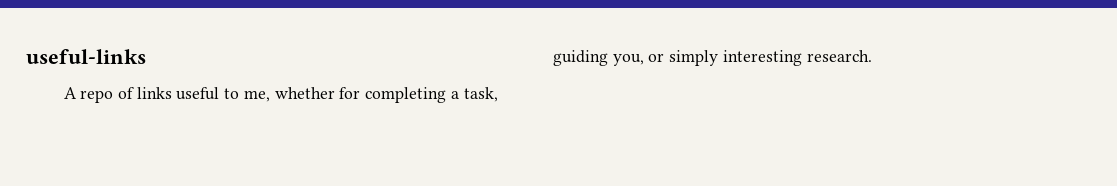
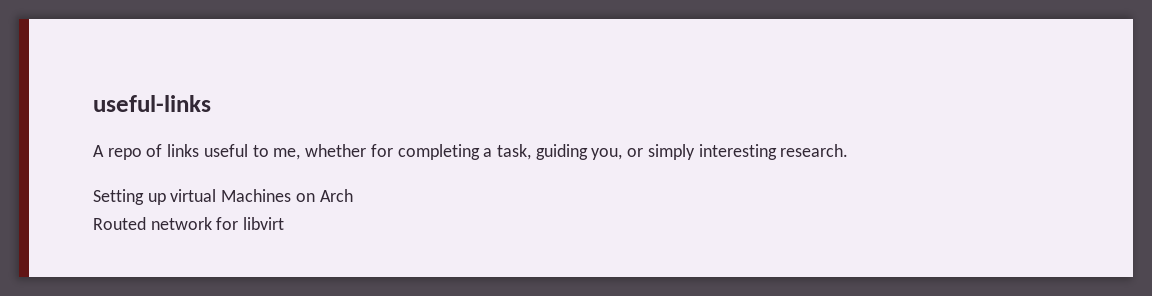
(872, 56) none -> [93,189,353,205] [93,217,285,230] // Setting up virtual Machines on Arch // Routed network for libvirt

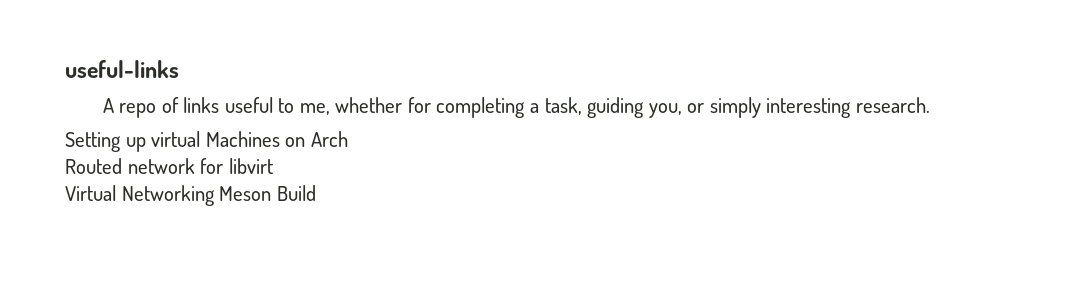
(285, 223) none -> [65,185,316,206] // Virtual Networking Meson Build

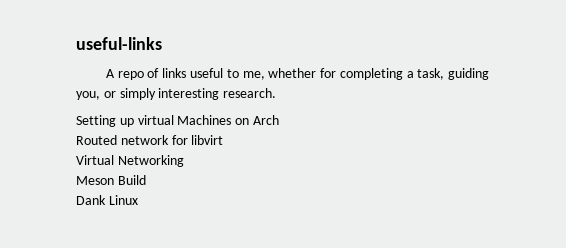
(215, 195) none -> (184, 161) //
(316, 193) none -> [76,195,138,205] // Dank Linux

